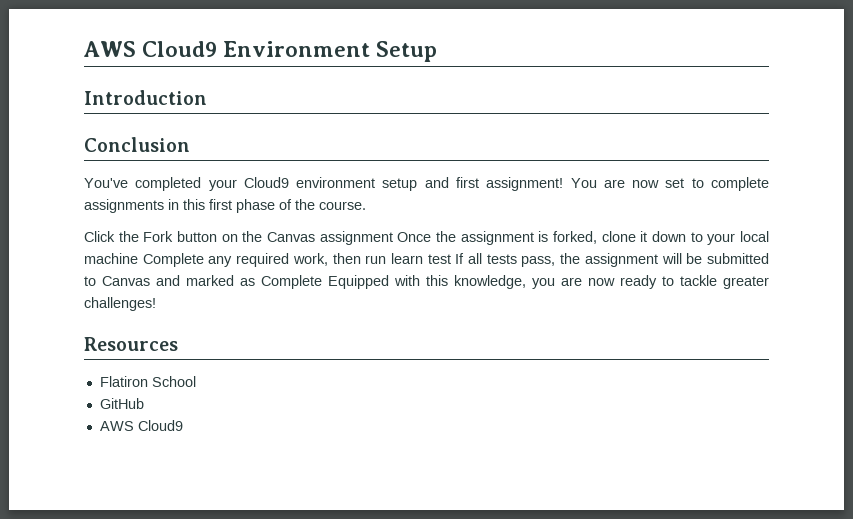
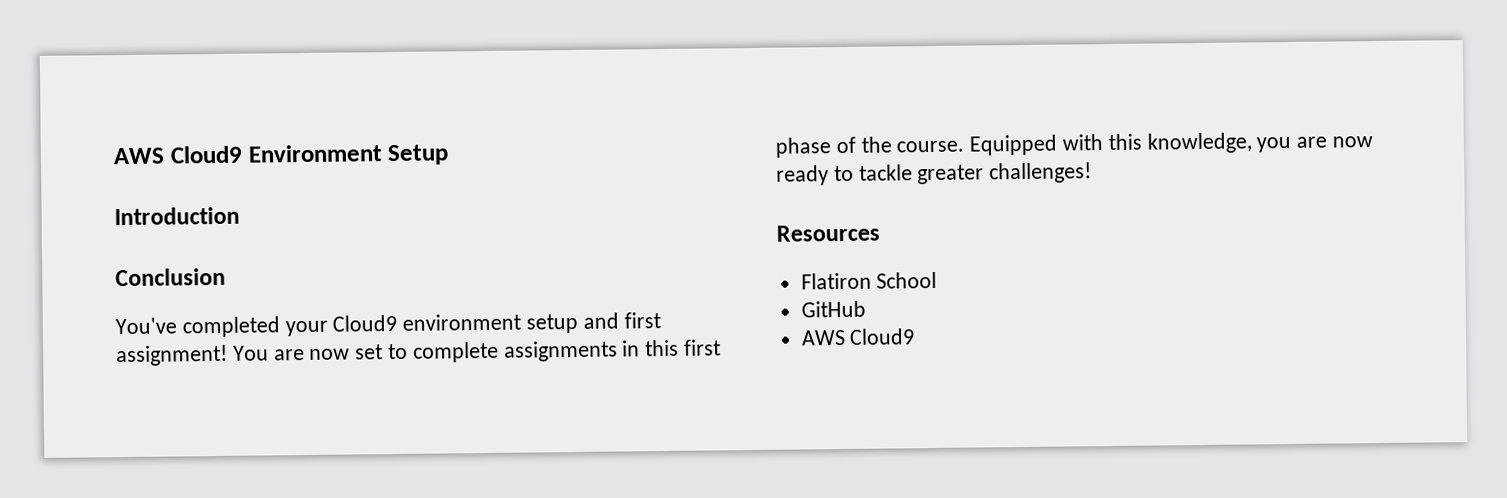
[84,231,769,245] [84,253,769,267] [84,275,322,289] // Click the Fork button on the Canvas assignment Once the assignment is forked, clone it down to your local machine Complete any required work, then run learn test If all tests pass, the assignment will be submitted to Canvas and marked as Complete -> (965, 146) none

